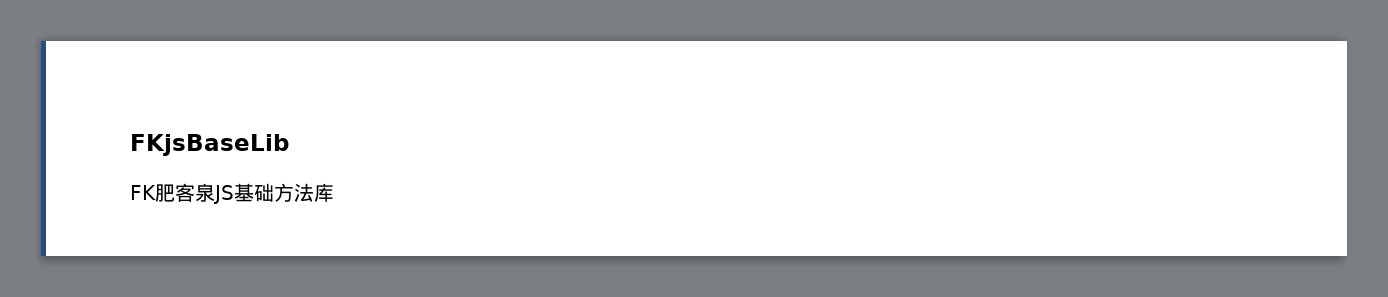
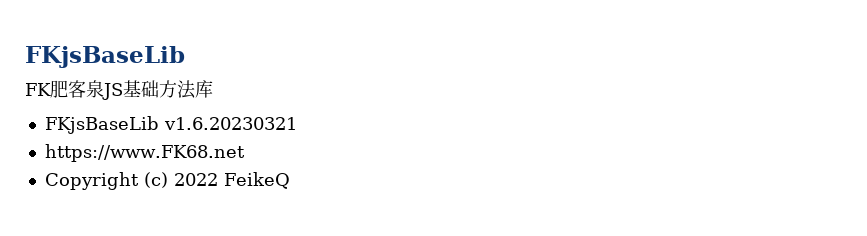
(334, 192) none -> [44,116,297,134] [44,144,245,162] [44,172,290,190] // FKjsBaseLib v1.6.20230321 // https://www.FK68.net // Copyright (c) 2022 FeikeQ

